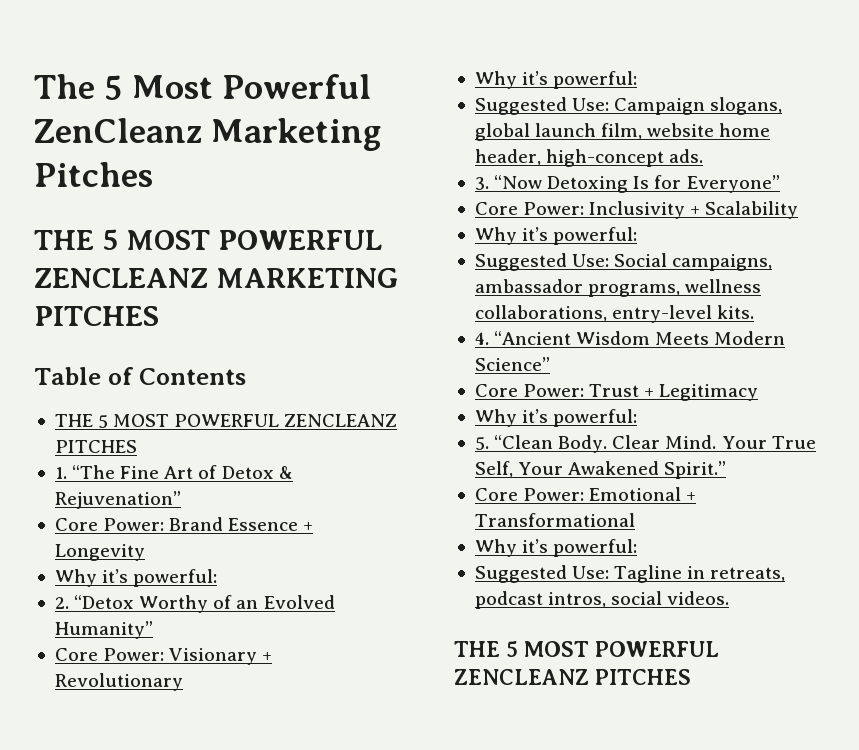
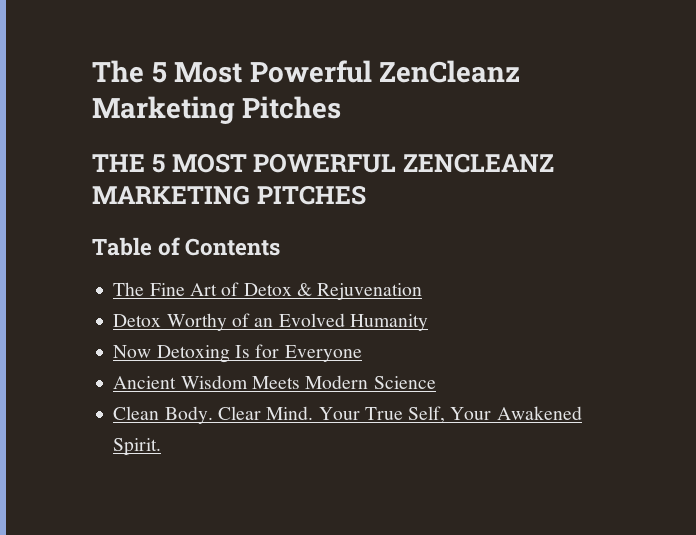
[54,414,398,428] [54,440,137,453] [54,465,116,479] THE 5 MOST POWERFUL ZENCLEANZ PITCHES // 1. “The -> [113,282,145,296] The
[54,491,181,509] [54,517,314,531] [54,544,145,561] [54,569,218,587] [54,595,335,613] [54,621,153,639] [54,648,273,665] [54,673,183,691] [474,71,638,89] [474,97,783,115] [474,123,771,141] [474,149,704,167] [474,175,780,193] [474,201,799,219] [474,227,638,245] [474,253,773,271] [474,279,762,297] [474,305,755,323] [474,331,786,345] [474,357,550,371] [474,384,759,401] [474,409,638,427] [474,435,554,450] Rejuvenation” // Core Power: Brand Essence + Longevity // Why it’s powerful: // 2. “Detox Worthy of an Evolved Humanity” // Core Power: Visionary + Revolutionary // Why it’s powerful: // Suggested Use: Campaign slogans, global launch film, website home header, high-concept ads. // 3. “Now Detoxing Is for Everyone” // Core Power: Inclusivity + Scalability // Why it’s powerful: // Suggested Use: Social campaigns, ambassador programs, wellness collaborations, entry-level kits. // 4. “Ancient Wisdom Meets Modern Science” // Core Power: Trust + Legitimacy // Why it’s powerful: // 5. “Clean -> [317,283,423,300] [113,313,428,331] [113,344,362,363] [113,375,436,389] [113,406,160,420] Rejuvenation // Detox Worthy of an Evolved Humanity // Now Detoxing Is for Everyone // Ancient Wisdom Meets Modern Science // Clean
[664,461,727,479] [474,487,697,501] [474,513,635,527] [474,539,638,557] [474,565,786,583] [474,591,730,609] [454,641,719,657] [454,669,691,685] Spirit.” // Core Power: Emotional + Transformational // Why it’s powerful: // Suggested Use: Tagline in retreats, podcast intros, social videos. // THE 5 MOST POWERFUL ZENCLEANZ PITCHES -> [113,438,162,456] Spirit.

